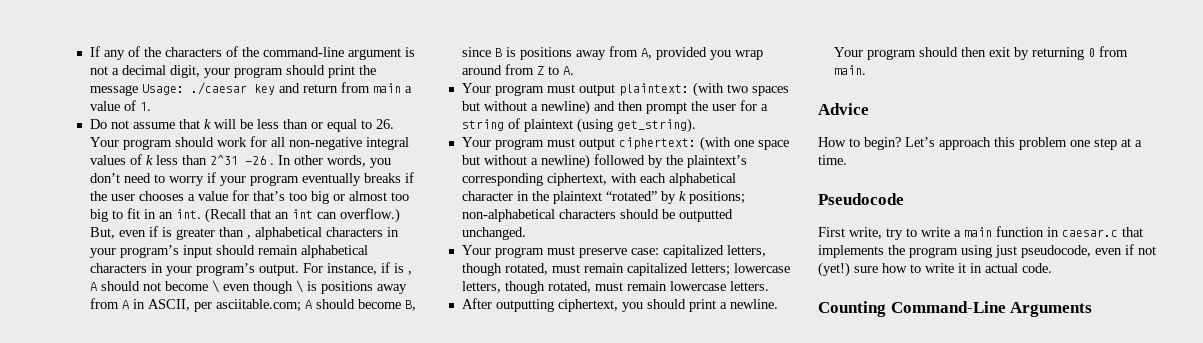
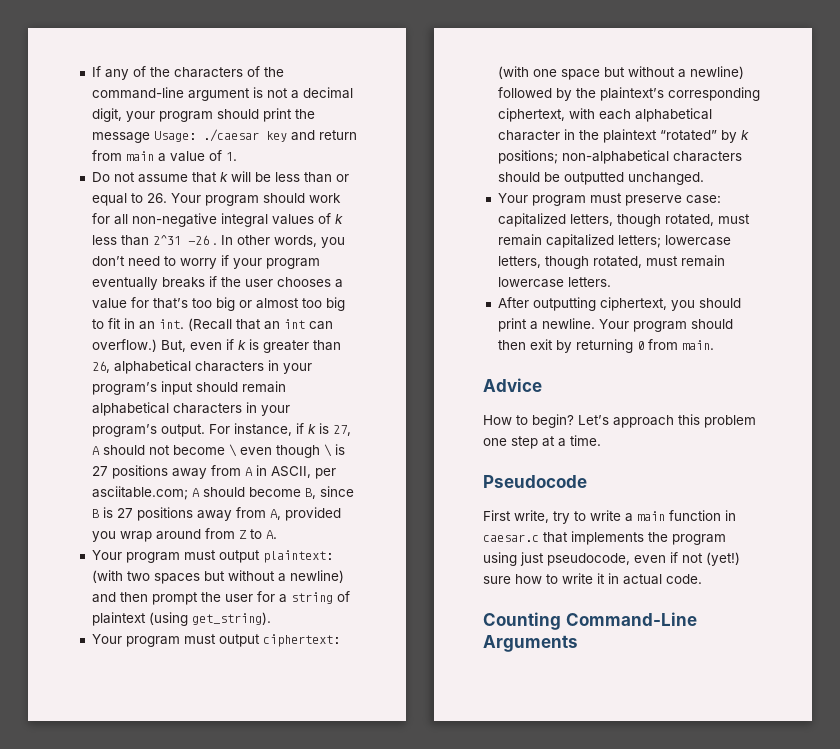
(158, 231) none -> [237,340,246,350] k
[246,235,251,239] , -> [91,361,110,373] 26,
[393,263,412,275] is , -> [307,423,351,436] k is 27,
(317, 286) none -> [91,466,108,476] 27
(516, 52) none -> [116,508,133,518] 27

